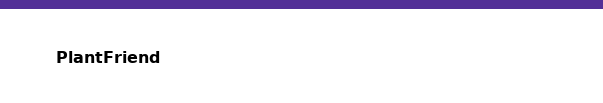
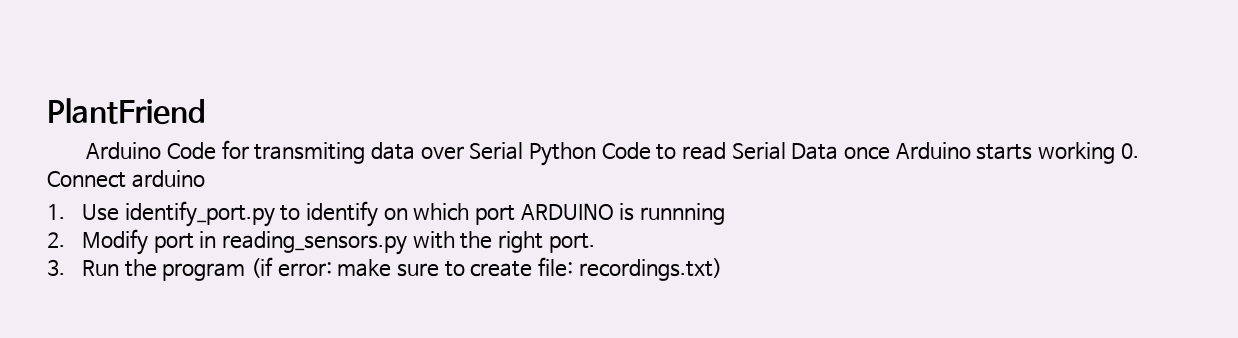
(160, 57) none -> [86,140,1139,166] [47,170,205,188] [47,201,726,227] [47,229,595,255] [47,257,722,281] // Arduino Code for transmiting data over Serial Python Code to read Serial Data once Arduino starts working 0. Connect arduino // 1. Use identify_port.py to identify on which port ARDUINO is runnning // 2. Modify port in reading_sensors.py with the right port. // 3. Run the program (if error: make sure to create file: recordings.txt)

